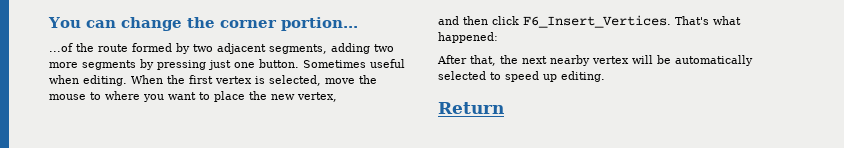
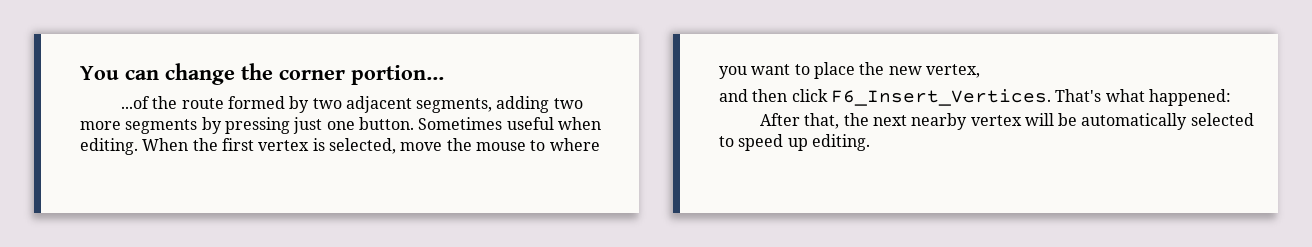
[438,102,504,114] // Return -> (870, 142) none

